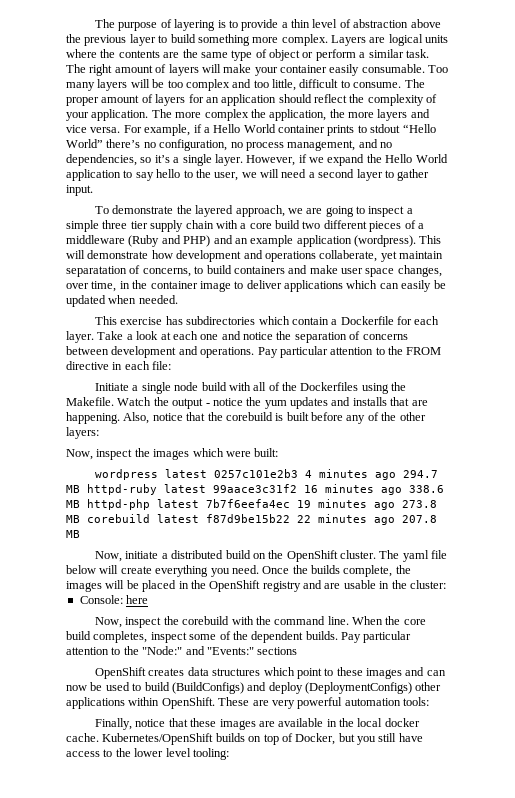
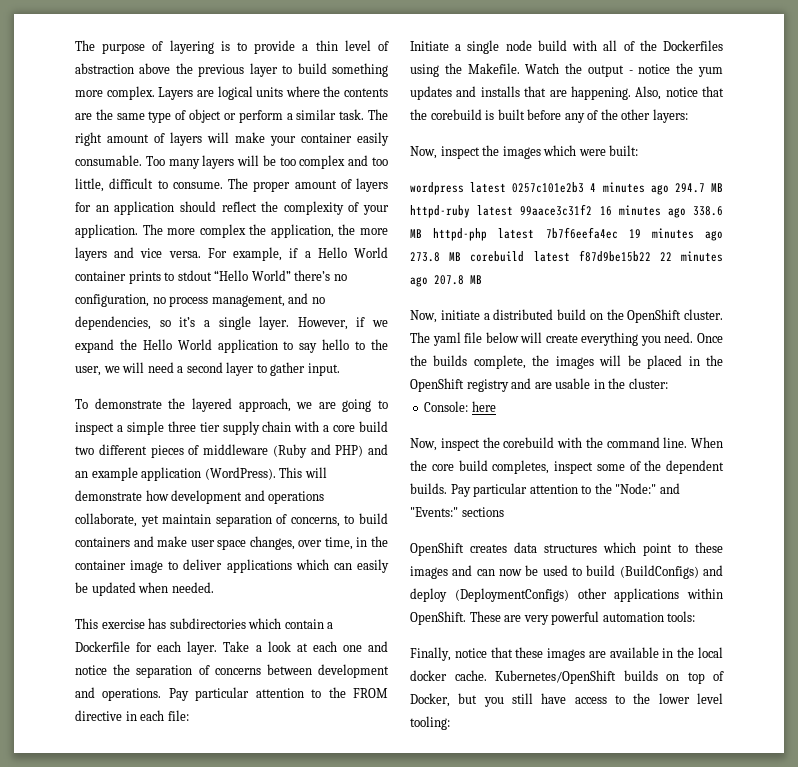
[417,223,424,229] a -> (200, 450) none
[354,235,416,247] (wordpress). -> [204,467,276,480] (WordPress).
[319,250,378,262] collaberate, -> [75,513,137,527] collaborate,
[66,266,127,277] separatation -> [215,514,272,527] separation

